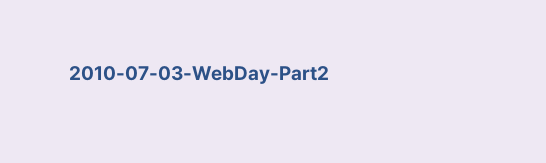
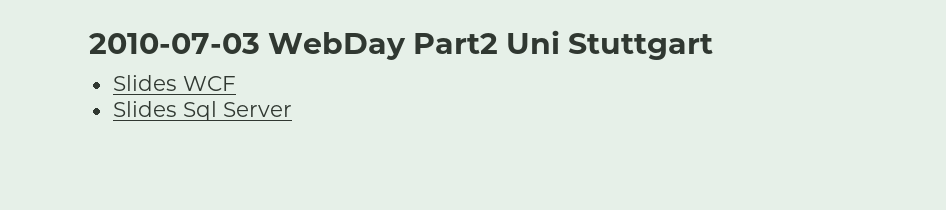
[69,66,329,84] 2010-07-03-WebDay-Part2 -> [89,30,714,60] [112,75,236,91] [112,101,292,121] 2010-07-03 WebDay Part2 Uni Stuttgart // Slides WCF // Slides Sql Server

